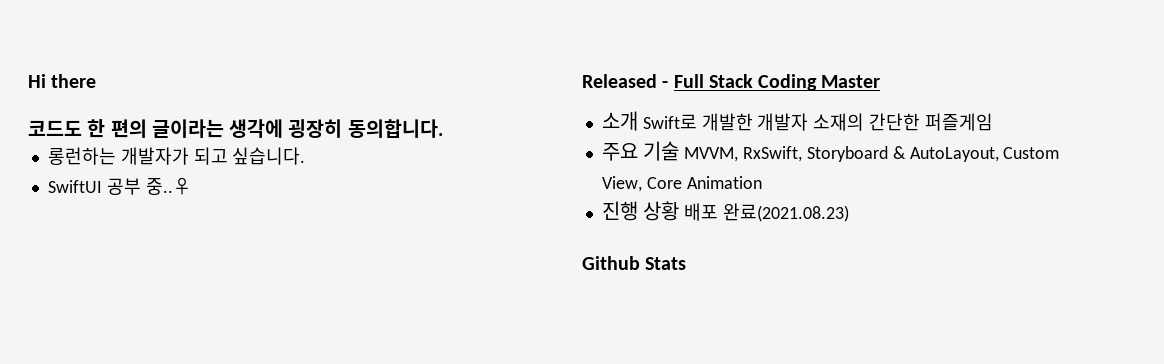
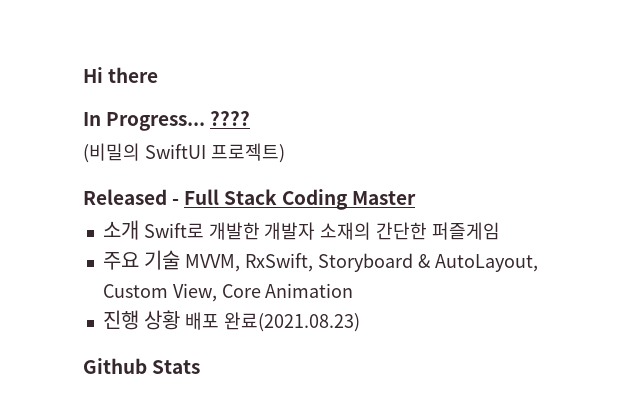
[28,119,443,138] [47,147,306,165] [47,177,191,195] 코드도 한 편의 글이라는 생각에 굉장히 동의합니다. // 롱런하는 개발자가 되고 싶습니다. // SwiftUI 공부 중..♀ -> [83,111,251,131] [83,143,285,163] In Progress... ???? // (비밀의 SwiftUI 프로젝트)

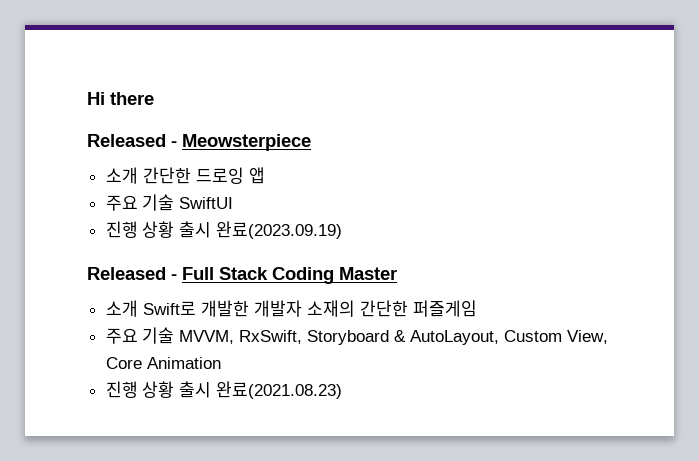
[83,111,251,131] [83,143,285,163] In Progress... ???? // (비밀의 SwiftUI 프로젝트) -> [87,134,311,151] [105,167,265,184] [105,194,234,211] [105,221,343,239] Released - Meowsterpiece // 소개 간단한 드로잉 앱 // 주요 기술 SwiftUI // 진행 상황 출시 완료(2023.09.19)
[185,312,220,330] 배포 -> [179,381,212,398] 출시
[83,358,201,374] // Github Stats -> (343, 390) none

